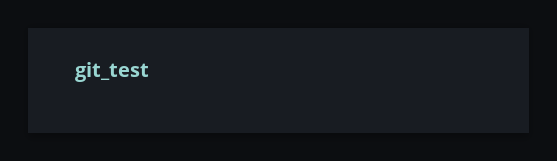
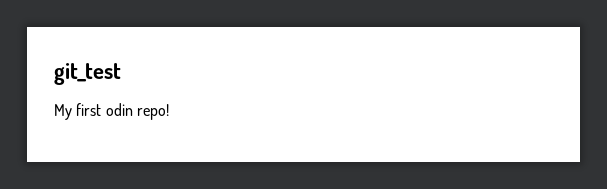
(149, 72) none -> [54,103,169,120] // My first odin repo!

